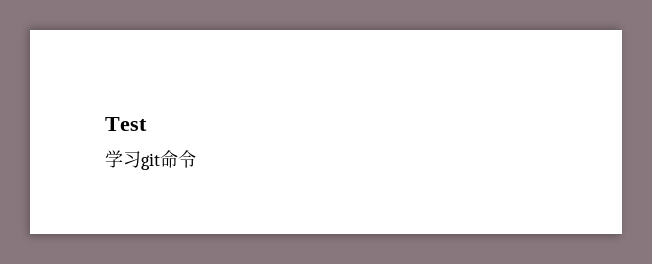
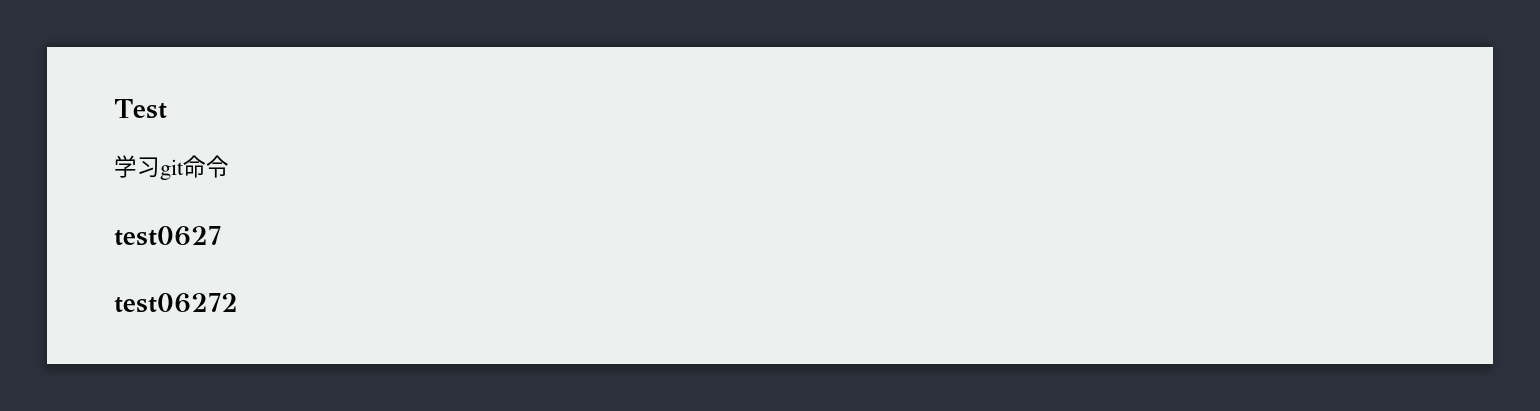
(196, 159) none -> [114,226,221,246] [114,293,238,313] // test0627 // test06272

